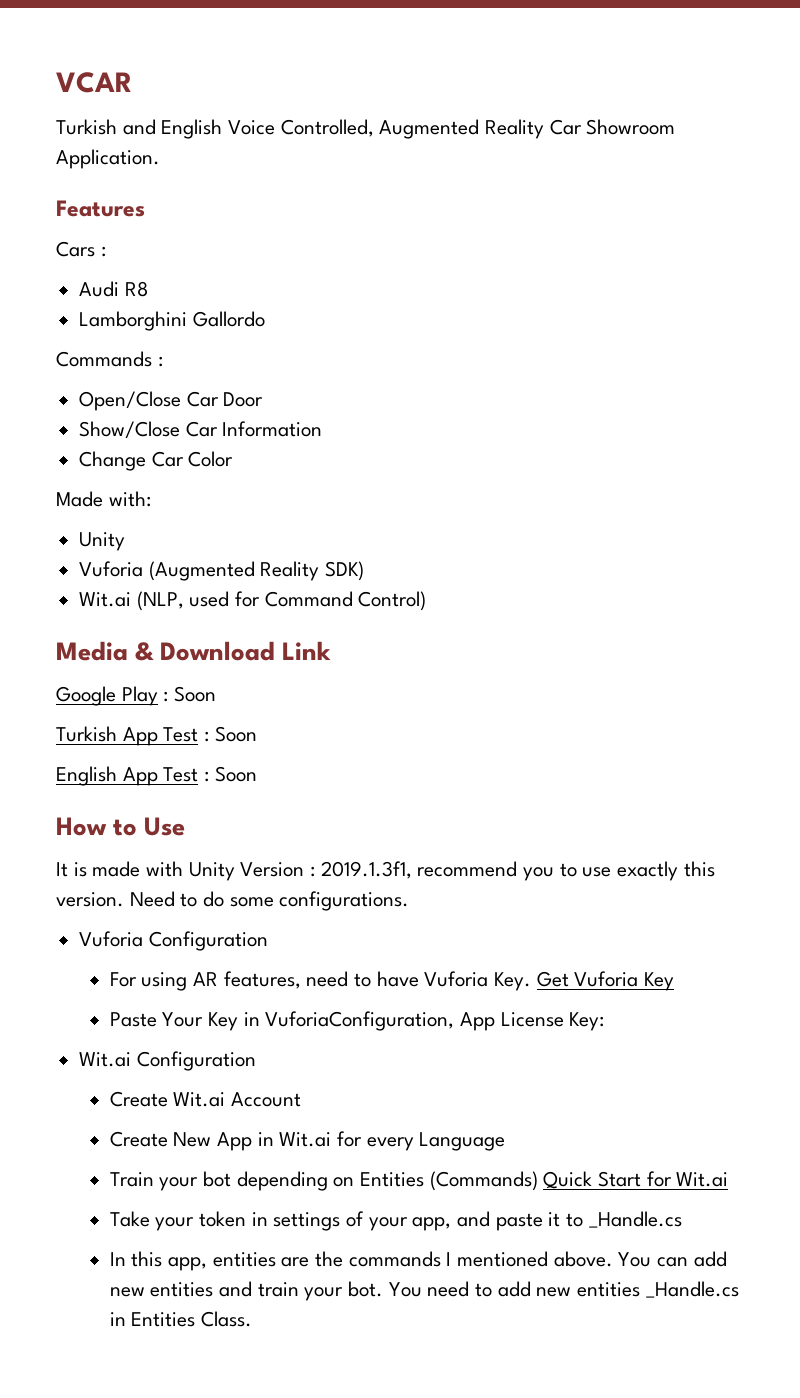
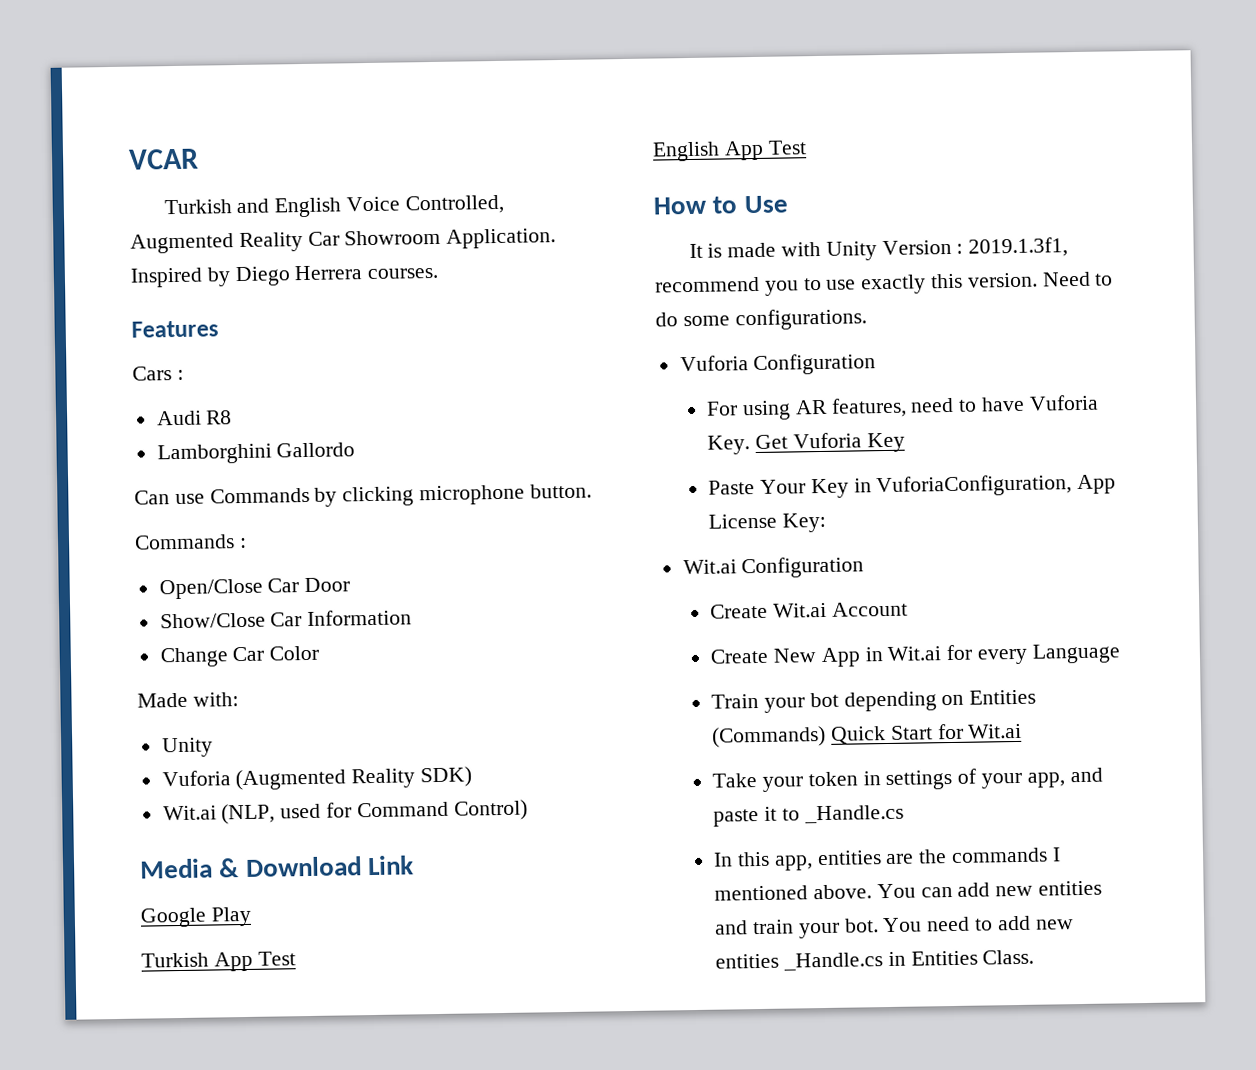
(160, 159) none -> [130,265,439,288] Inspired by Diego Herrera courses.
(265, 319) none -> [134,483,592,507] // Can use Commands by clicking microphone button.
[163,686,217,702] : Soon -> (252, 916) none
[204,726,257,742] : Soon -> (296, 958) none
[204,766,257,782] : Soon -> (807, 147) none

